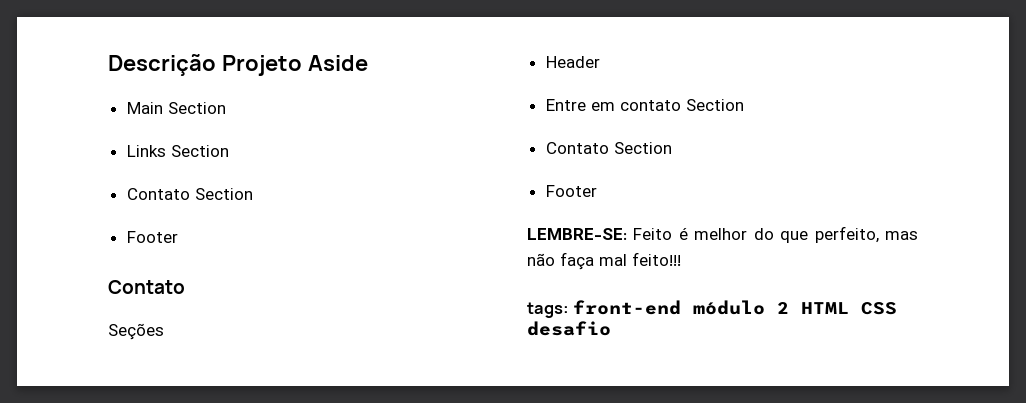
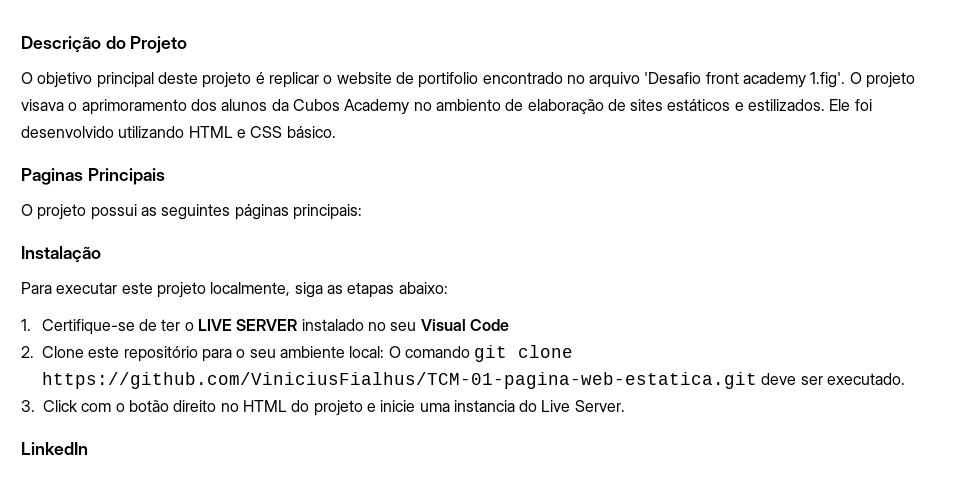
(216, 65) none -> [105,36,126,49] do
[307,55,368,71] [126,102,226,114] [126,145,229,157] [126,188,253,200] [126,231,178,243] [108,280,185,294] [108,323,164,340] [545,56,600,68] [545,99,744,111] [545,142,672,154] [545,185,597,197] [527,226,918,243] [527,252,681,270] [527,300,898,318] [527,321,611,336] Aside // Main Section // Links Section // Contato Section // Footer // Contato // Seções // Header // Entre em contato Section // Contato Section // Footer // LEMBRE-SE: Feito é melhor do que perfeito, mas não faça mal feito!!! // tags: front-end módulo 2 HTML CSS desafio -> [21,72,916,88] [21,99,872,115] [21,126,336,138] [21,168,165,185] [21,204,362,220] [21,246,101,262] [21,282,448,298] [21,319,509,335] [21,345,574,362] [42,372,905,389] [21,400,625,416] [21,442,88,455] // O objetivo principal deste projeto é replicar o website de portifolio encontrado no arquivo 'Desafio front academy 1.fig'. O projeto visava o aprimoramento dos alunos da Cubos Academy no ambiento de elaboração de sites estáticos e estilizados. Ele foi desenvolvido utilizando HTML e CSS básico. // Paginas Principais // O projeto possui as seguintes páginas principais: // Instalação // Para executar este projeto localmente, siga as etapas abaixo: // 1. Certifique-se de ter o LIVE SERVER instalado no seu Visual Code // 2. Clone este repositório para o seu ambiente local: O comando git clone https://github.com/ViniciusFialhus/TCM-01-pagina-web-estatica.git deve ser executado. // 3. Click com o botão direito no HTML do projeto e inicie uma instancia do Live Server. // LinkedIn

